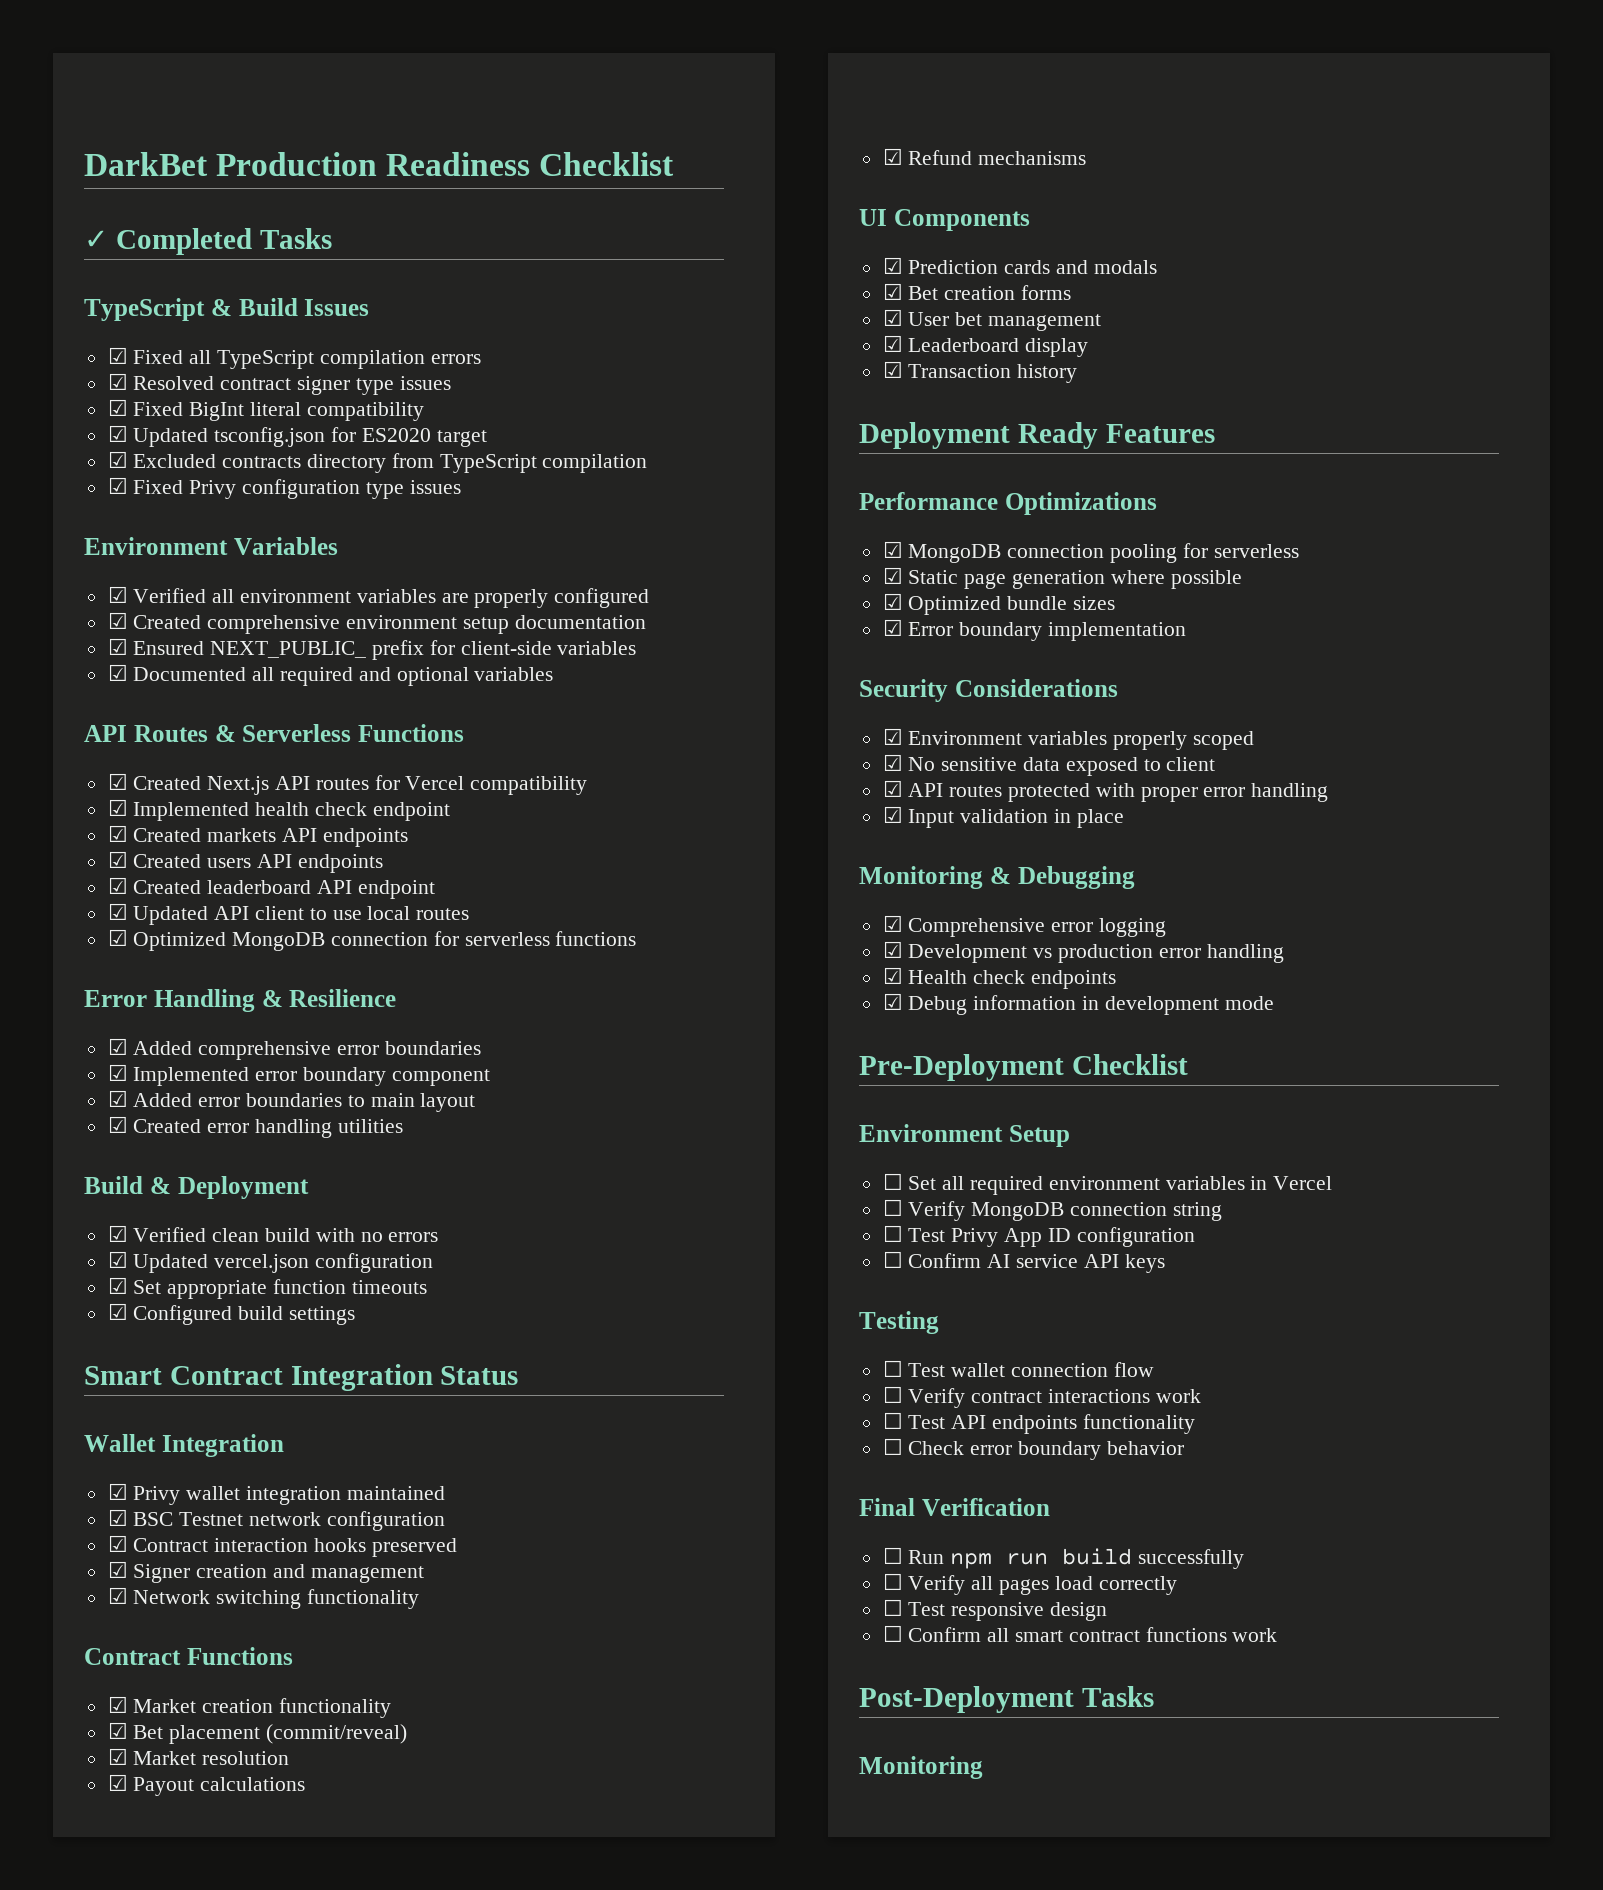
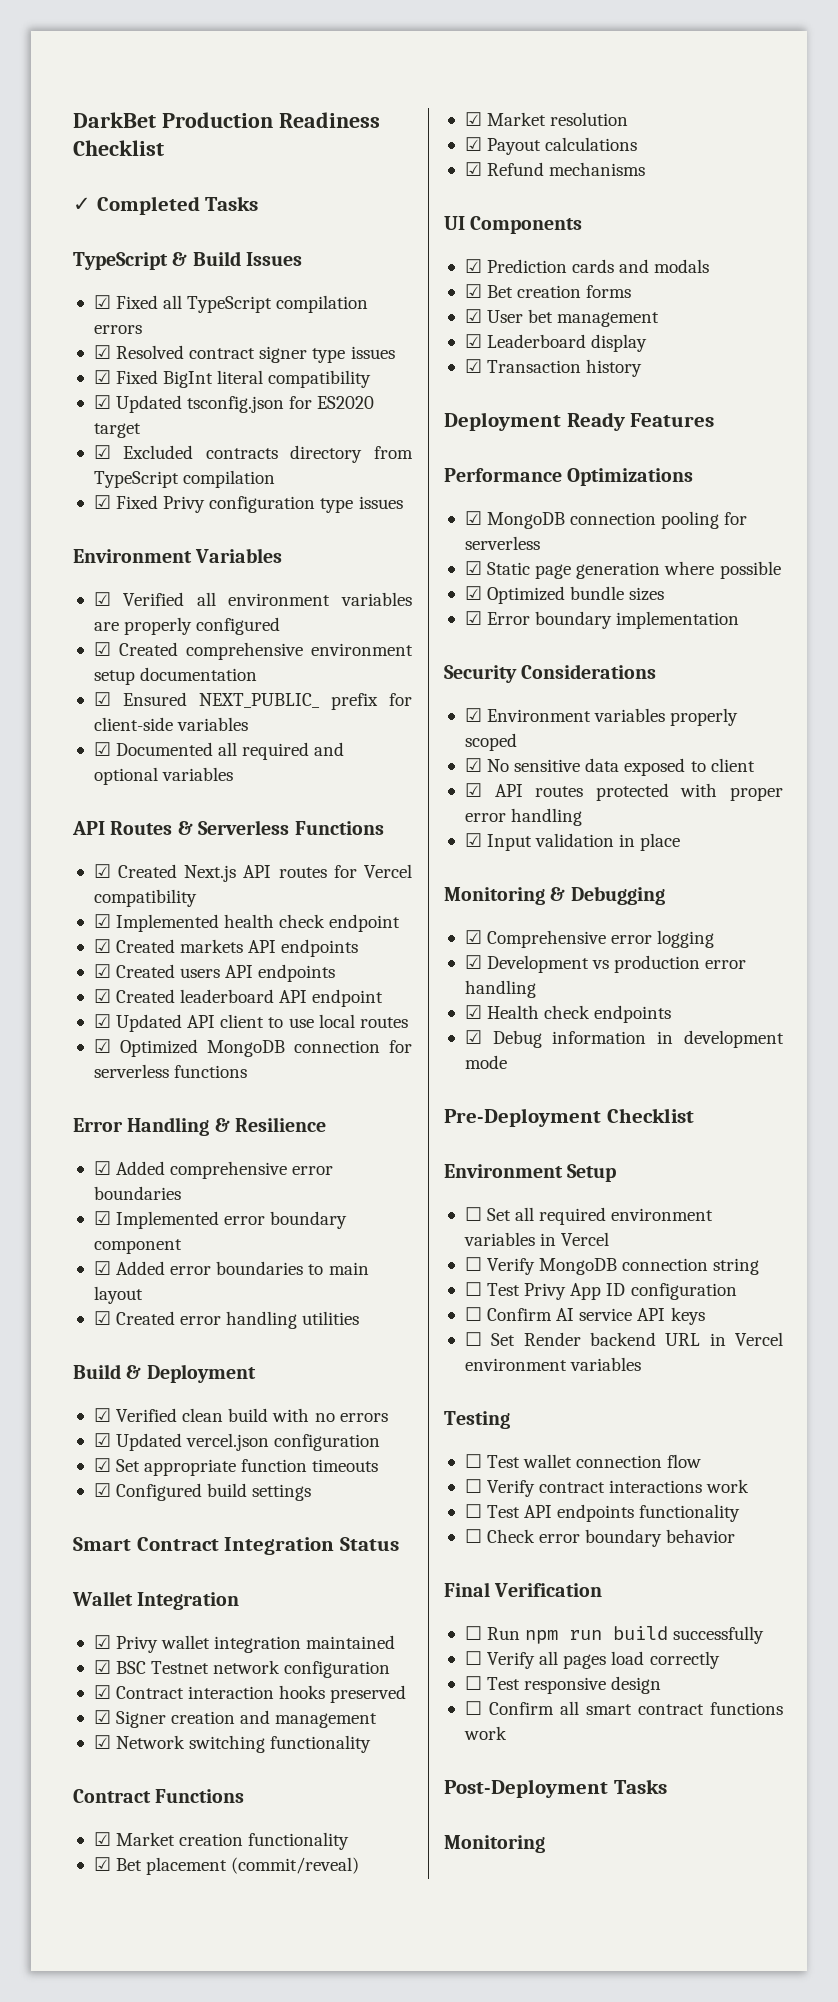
(1165, 1263) none -> [464,1332,783,1346] [464,1357,642,1371] // ☐ Set Render backend URL in Vercel environment variables

